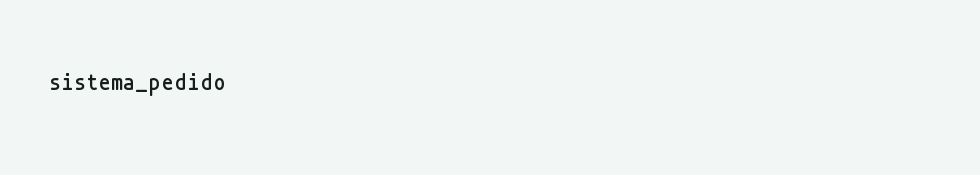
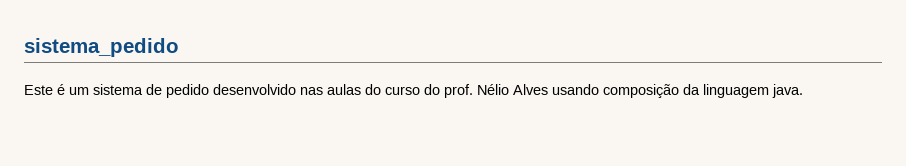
(226, 84) none -> [24,84,803,98] // Este é um sistema de pedido desenvolvido nas aulas do curso do prof. Nélio Alves usando composição da linguagem java.

